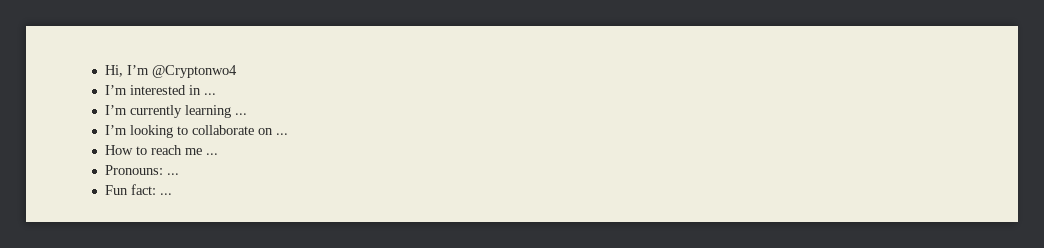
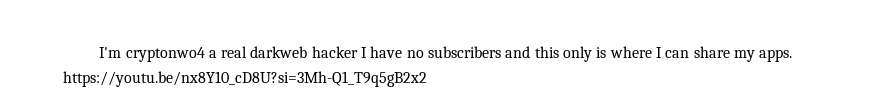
[104,65,237,78] [104,85,216,95] [104,105,247,118] [104,125,288,138] [104,145,218,155] [104,165,179,175] [104,184,172,195] Hi, I’m @Cryptonwo4 // I’m interested in ... // I’m currently learning ... // I’m looking to collaborate on ... // How to reach me ... // Pronouns: ... // Fun fact: ... -> [99,46,793,62] [63,71,427,87] I'm cryptonwo4 a real darkweb hacker I have no subscribers and this only is where I can share my apps. // https://youtu.be/nx8Y10_cD8U?si=3Mh-Q1_T9q5gB2x2

